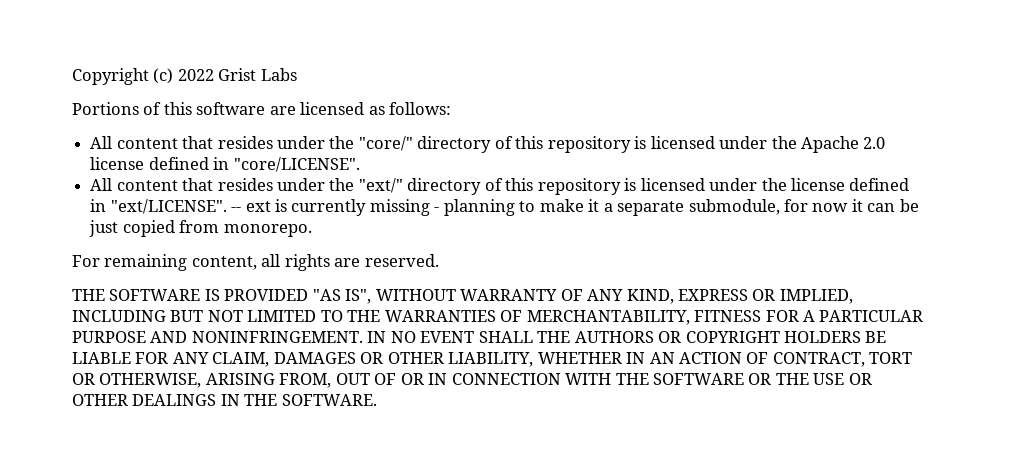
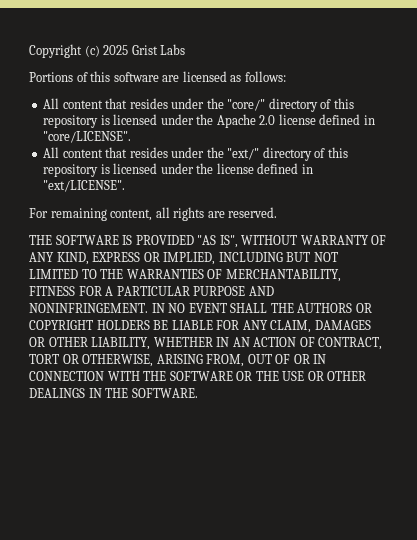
[177,69,214,81] 2022 -> [103,45,129,55] 2025
[231,199,919,216] [89,220,312,237] -- ext is currently missing - planning to make it a separate submodule, for now it can be just copied from monorepo. -> (126, 186) none

